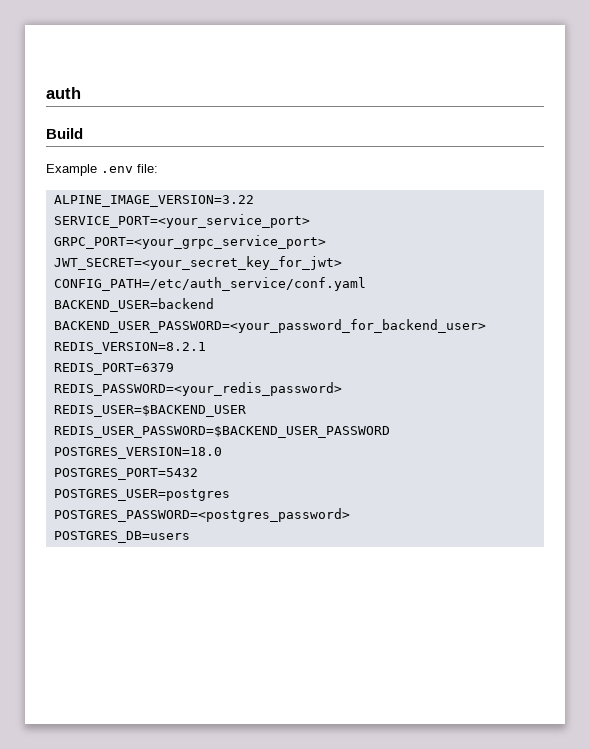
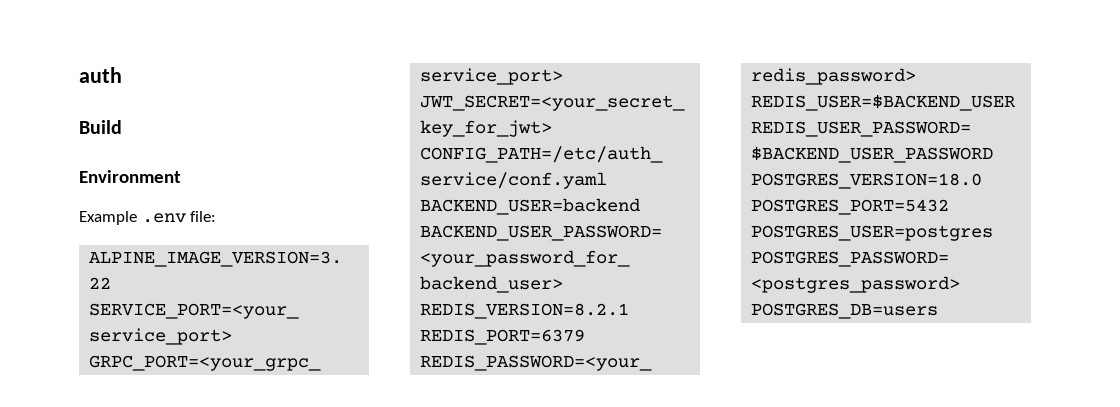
(83, 133) none -> [79,170,181,183] // Environment

